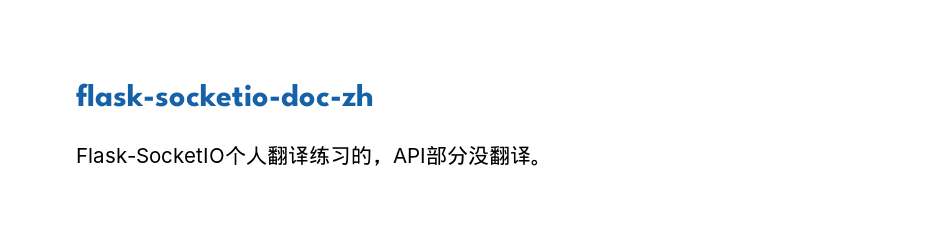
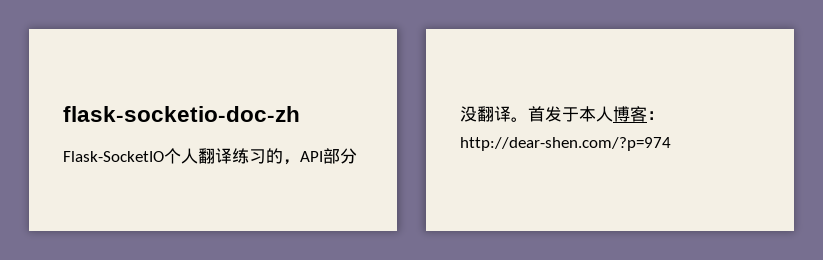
(552, 162) none -> [528,106,664,122] [460,137,671,151] 首发于本人博客：http://dear-shen.com/?p=974

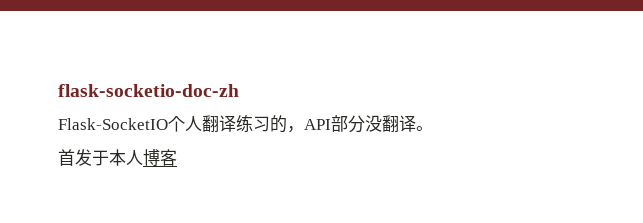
(528, 119) none -> (433, 128) //
[647,111,664,120] [460,137,671,151] ：http://dear-shen.com/?p=974 -> (177, 157) none

